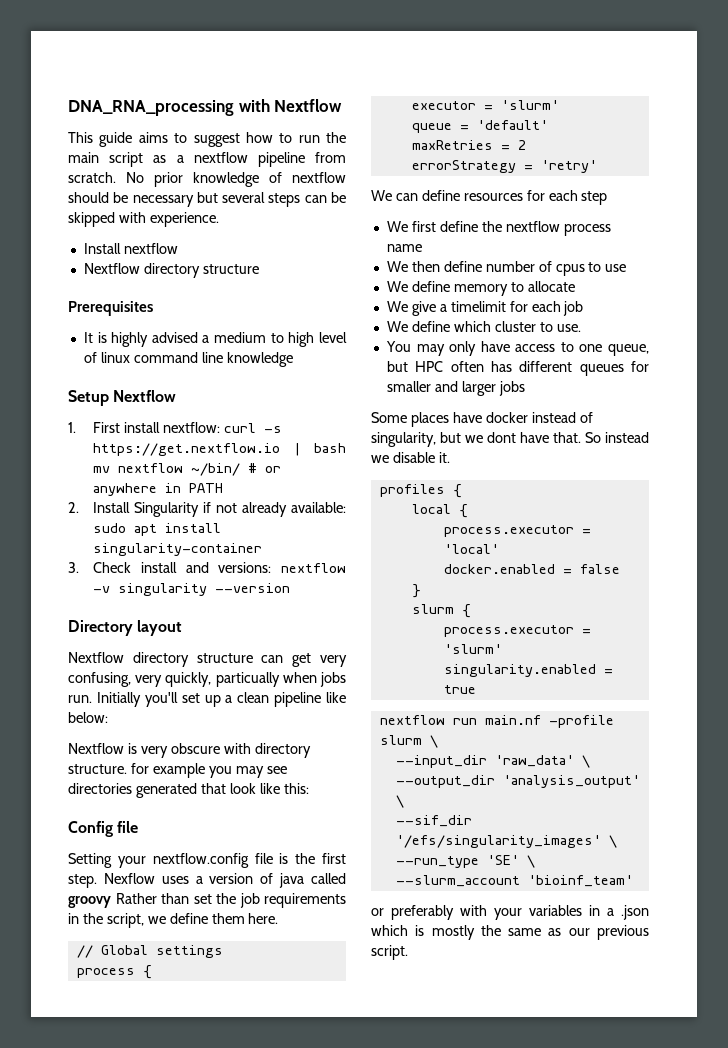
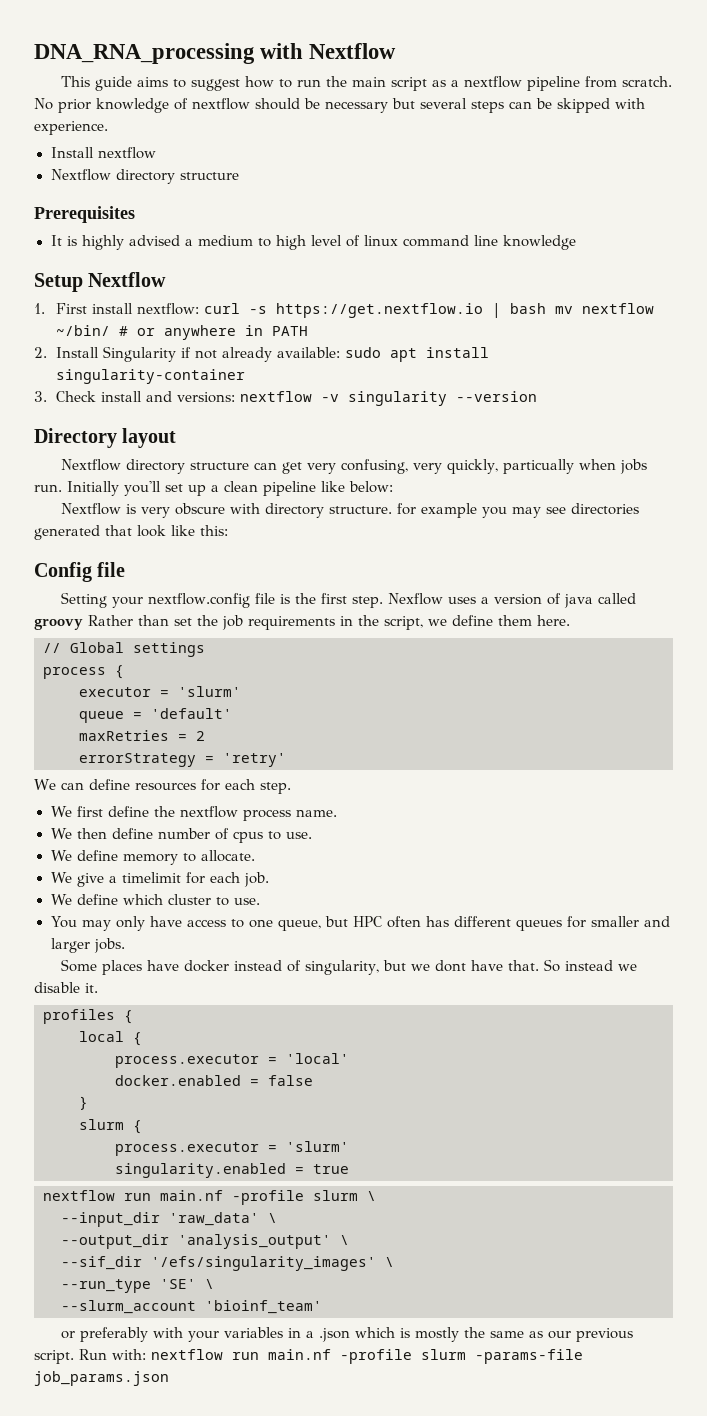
[581,191,608,205] step -> [259,782,291,794] step.
[386,244,422,252] name -> [296,809,338,817] name.
[605,264,627,272] use -> [286,832,313,839] use.
[527,281,575,292] allocate -> [201,850,256,862] allocate.
[563,301,584,316] job -> [244,872,270,887] job.
[498,381,525,396] jobs -> [93,938,125,953] jobs.
(408, 952) none -> [79,1349,583,1364] [34,1371,169,1386] Run with: nextflow run main.nf -profile slurm -params-file job_params.json

